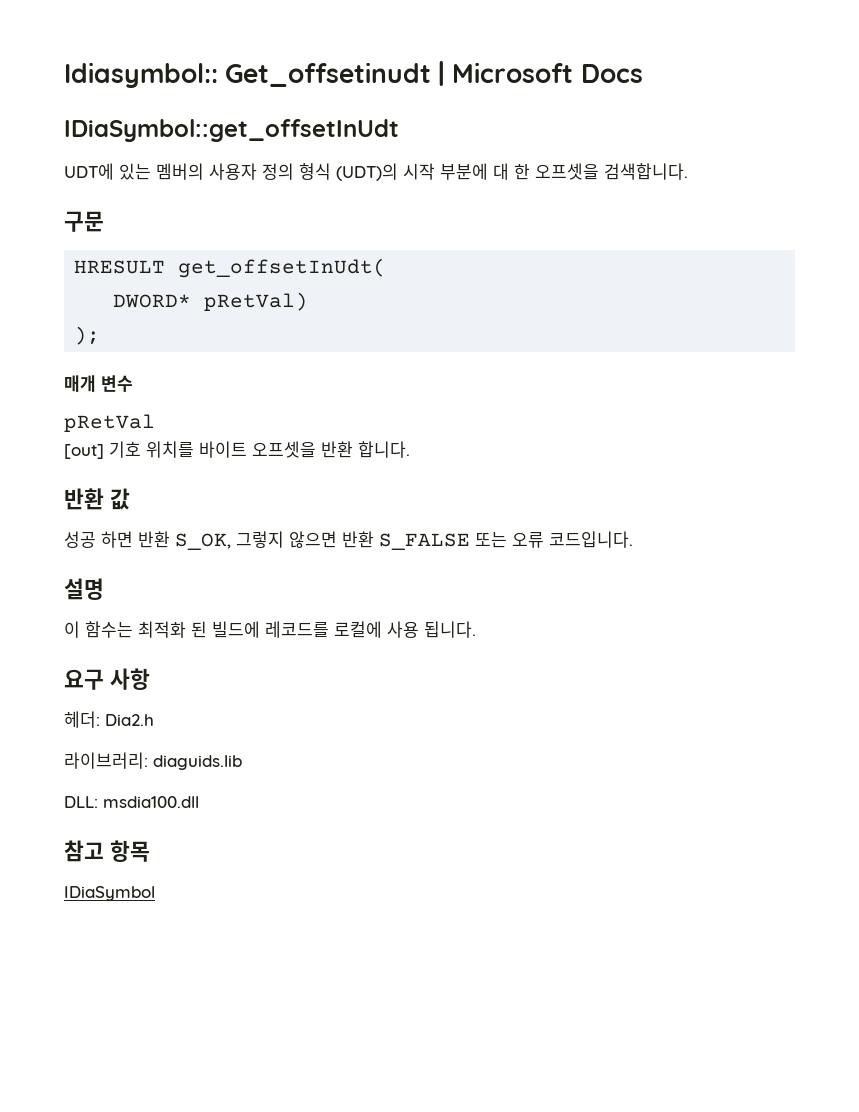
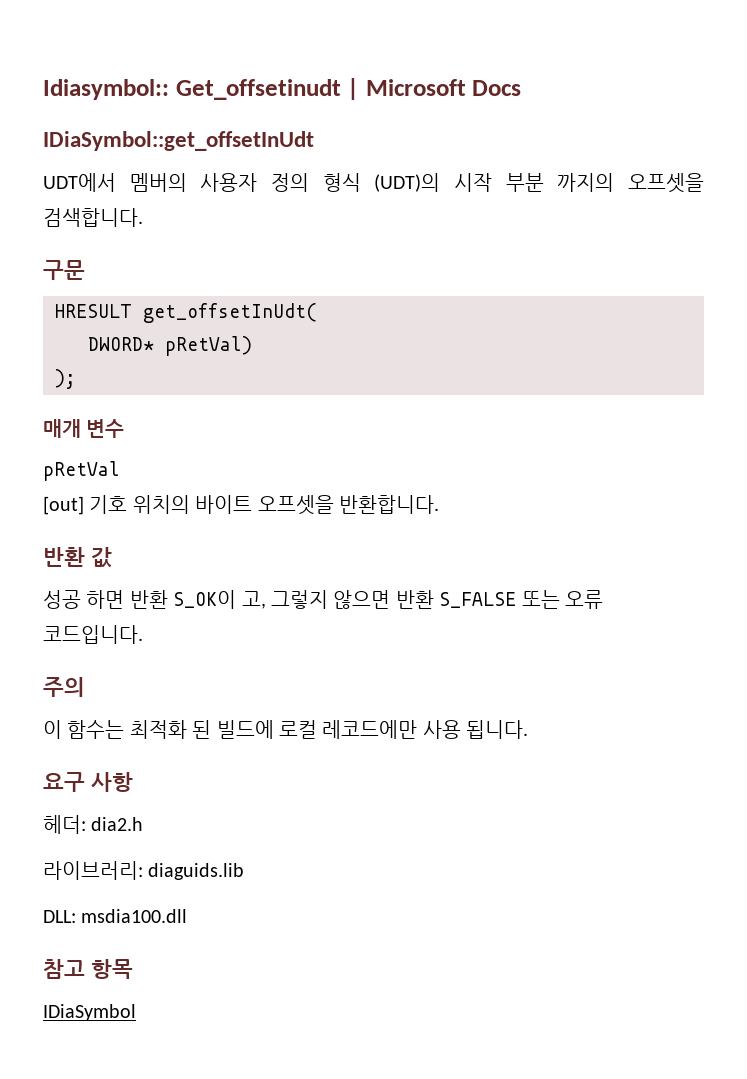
[64,163,151,180] UDT에 있는 -> [43,173,116,192] UDT에서
[440,163,530,180] 부분에 대 한 -> [505,173,615,192] 부분 까지의
[146,441,194,458] 위치를 -> [132,495,190,514] 위치의
[321,441,410,458] 반환 합니다. -> [339,495,439,514] 반환합니다.
[175,533,231,550] S_OK, -> [173,590,266,609] S_OK이 고,
[64,578,104,600] 설명 -> [43,677,85,697] 주의
[265,621,382,638] 레코드를 로컬에 -> [279,720,418,739] 로컬 레코드에만
[105,714,154,726] Dia2.h -> [91,817,144,831] dia2.h

